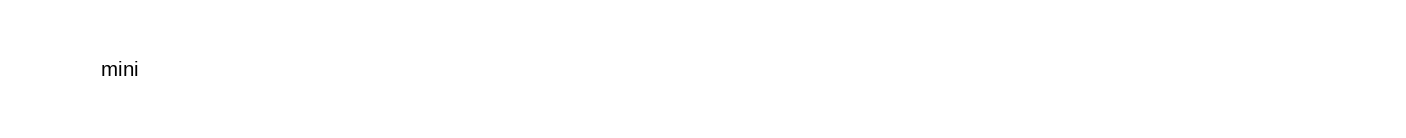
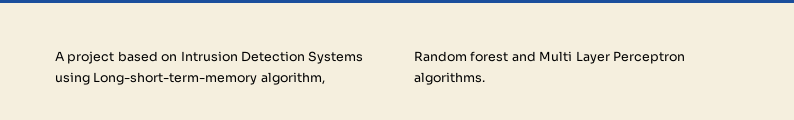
[101,61,139,76] mini -> [55,51,364,64] [55,72,325,85] [414,51,685,64] [414,72,485,85] A project based on Intrusion Detection Systems using Long-short-term-memory algorithm, Random forest and Multi Layer Perceptron algorithms.

